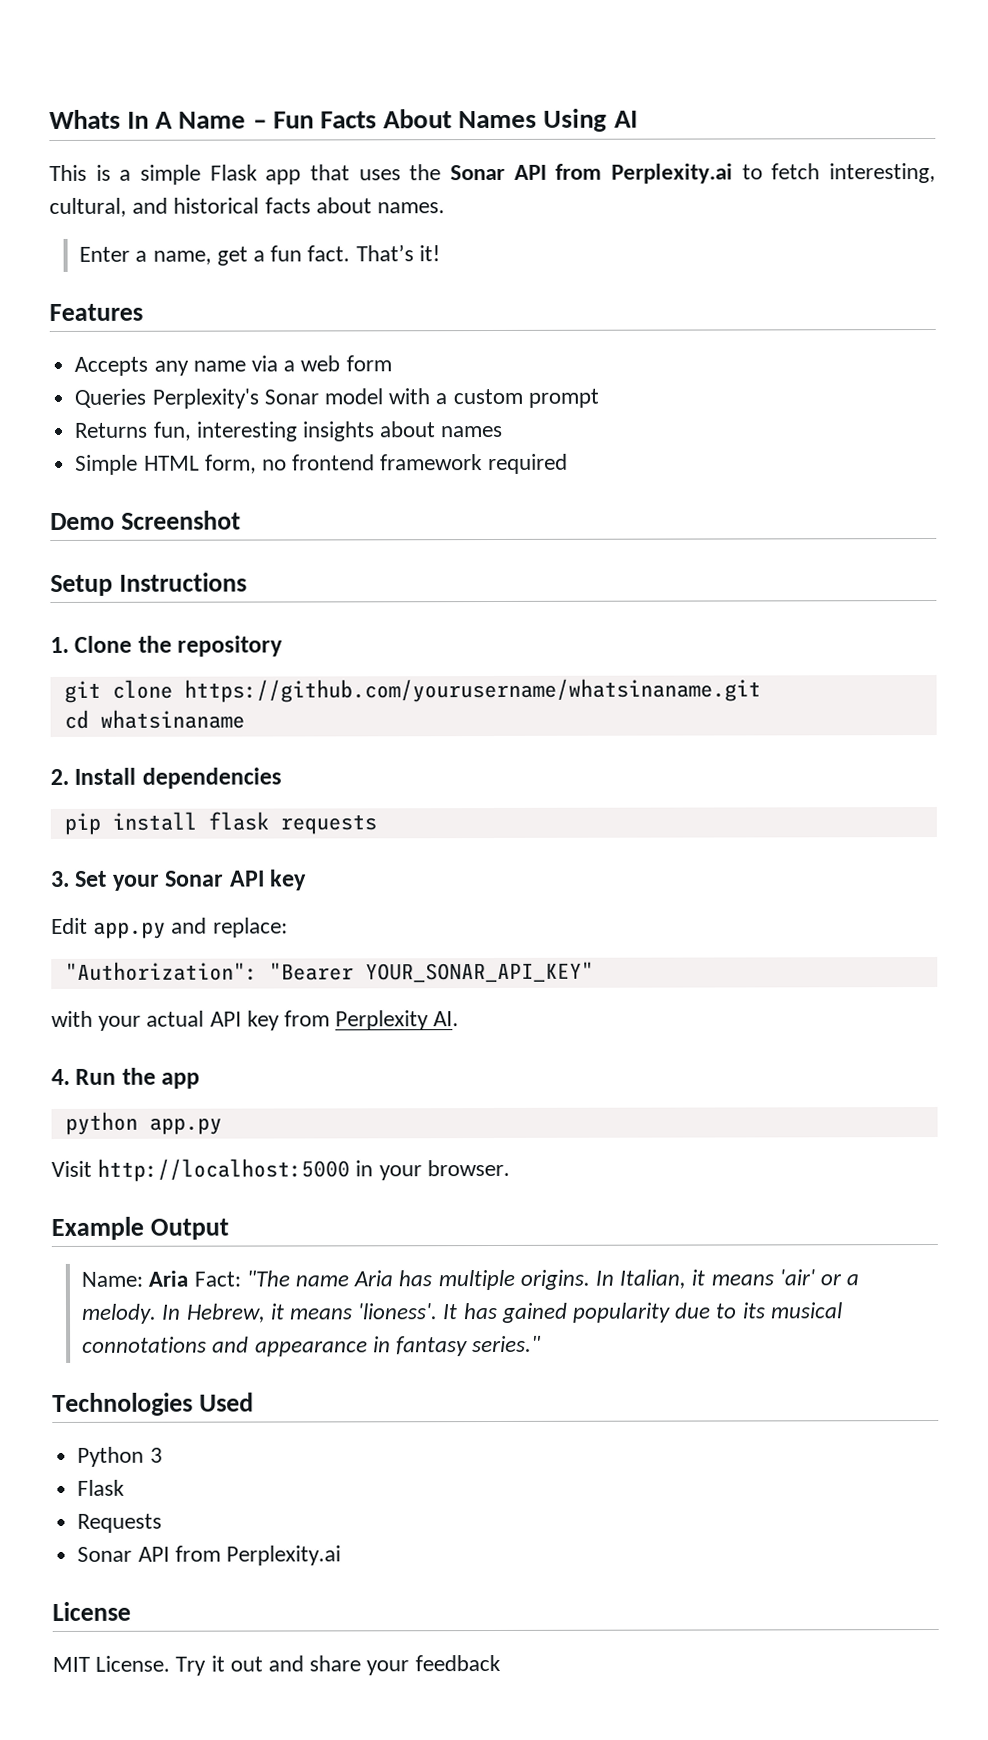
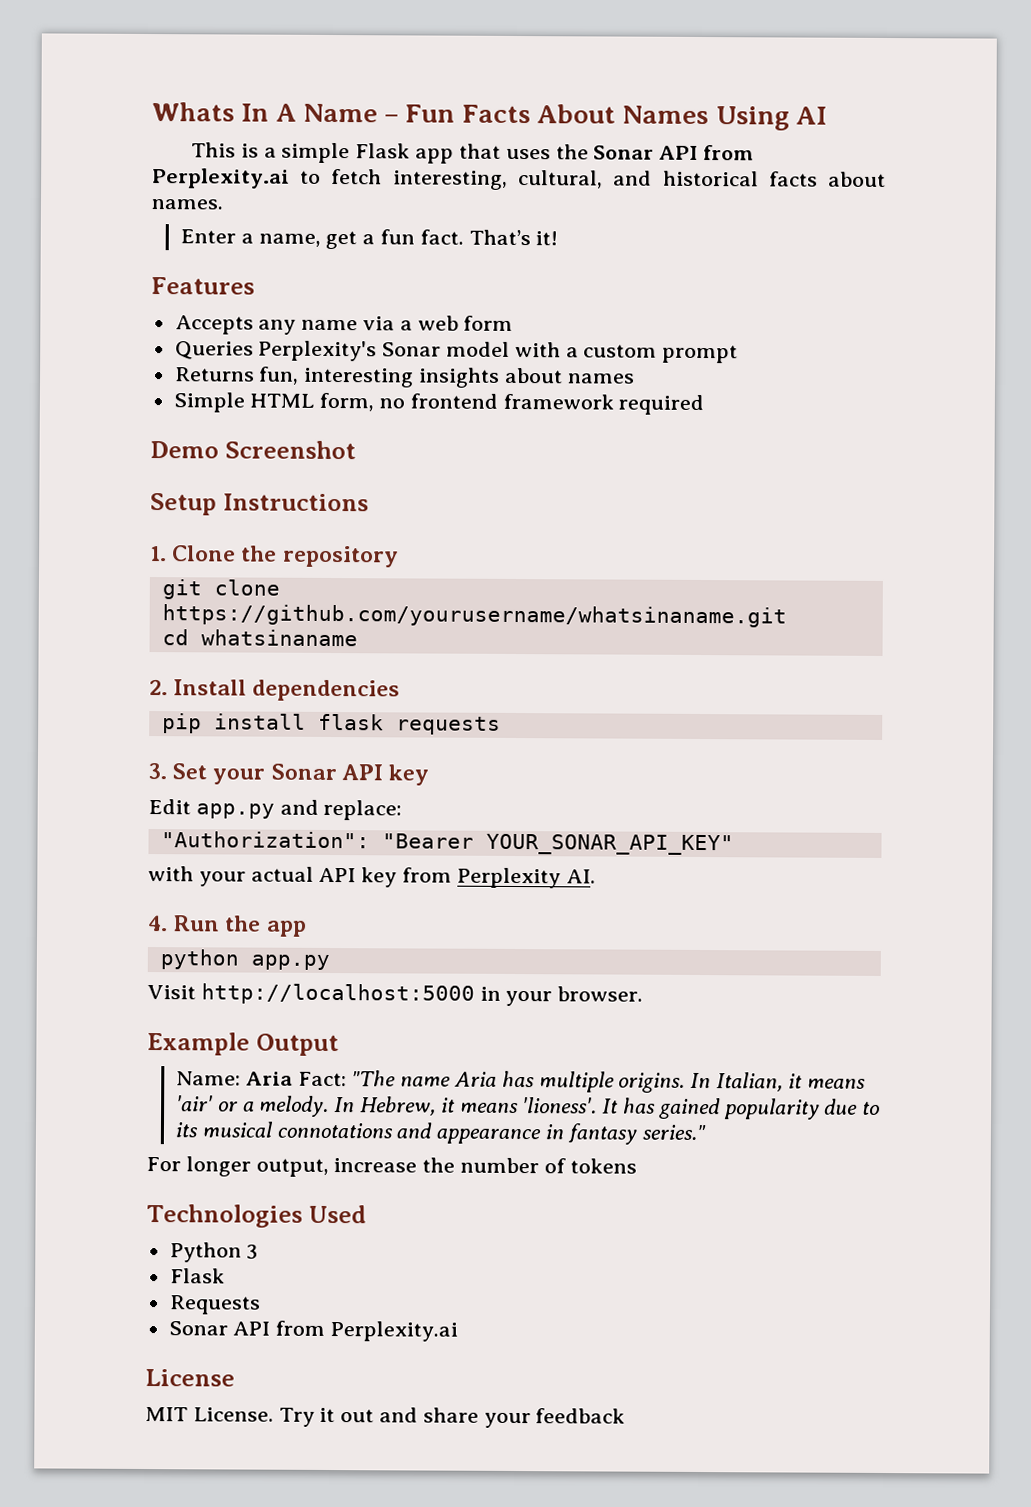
(542, 1344) none -> [146,1156,637,1177] // For longer output, increase the number of tokens

